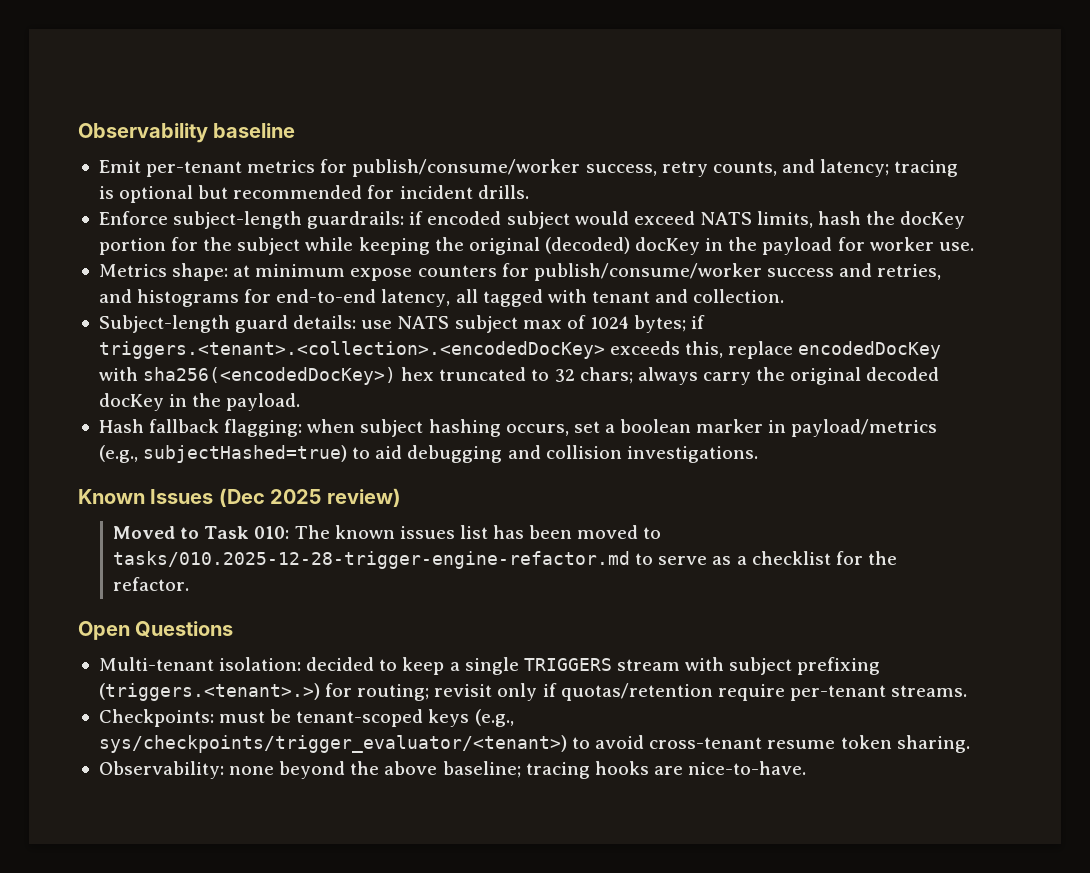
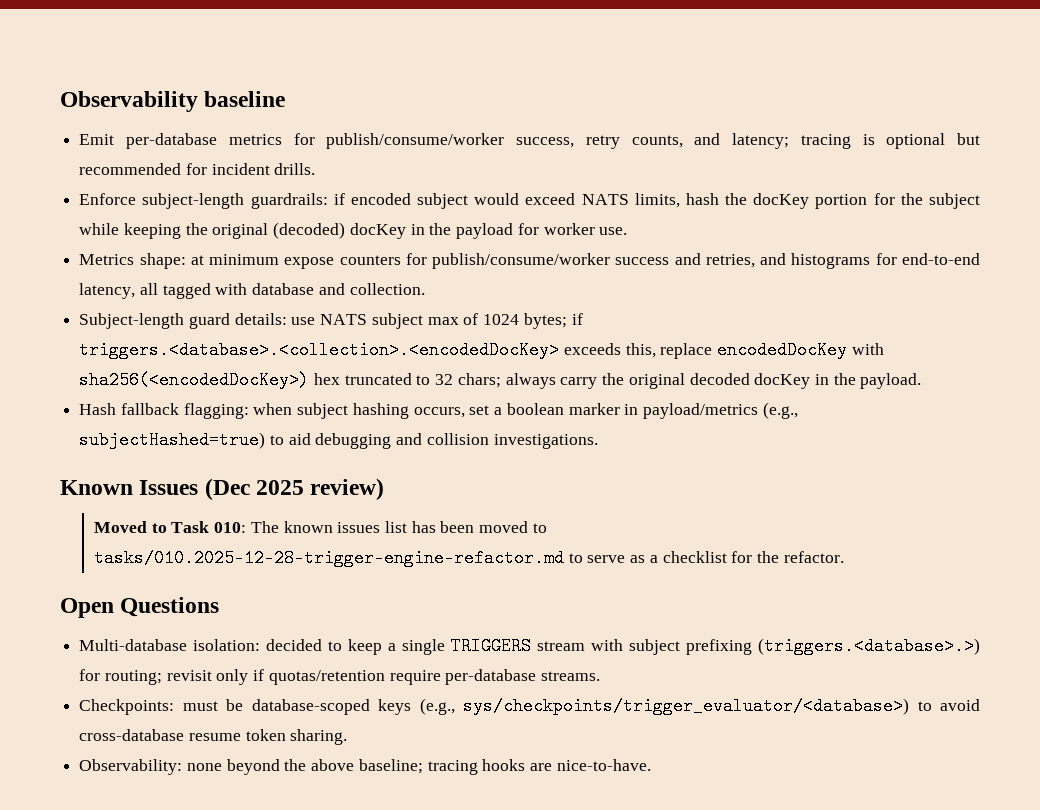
[146,161,243,177] per-tenant -> [126,133,217,149] per-database
[591,291,650,303] tenant -> [252,283,315,295] database
[98,341,605,359] triggers.<tenant>.<collection>.<encodedDocKey> -> [79,341,560,359] triggers.<database>.<collection>.<encodedDocKey>
[98,657,214,671] Multi-tenant -> [79,639,188,651] Multi-database
[98,683,320,701] (triggers.<tenant>.>) -> [758,637,980,655] (triggers.<database>.>)
[789,685,886,701] per-tenant -> [445,669,537,685] per-database
[296,709,424,727] tenant-scoped -> [251,699,370,715] database-scoped
[98,735,567,753] sys/checkpoints/trigger_evaluator/<tenant>) -> [463,697,910,715] sys/checkpoints/trigger_evaluator/<database>)
[649,737,763,749] cross-tenant -> [79,729,185,741] cross-database

